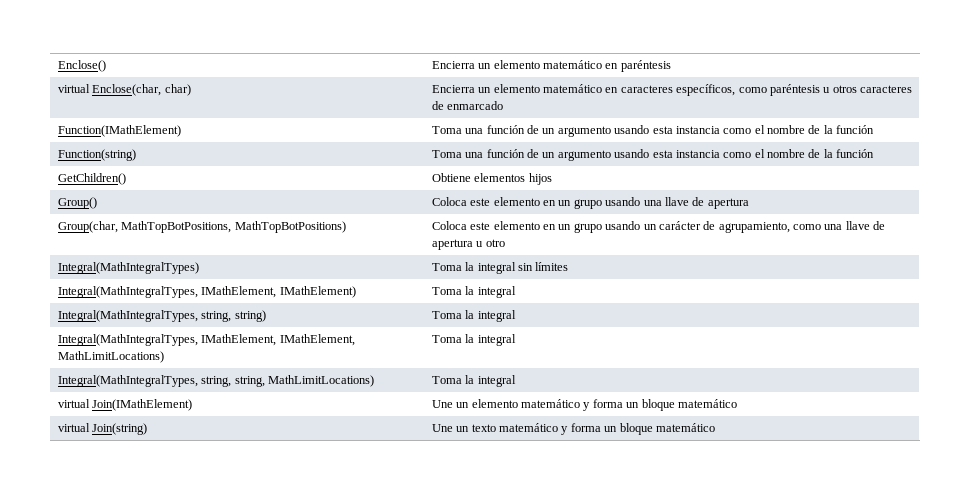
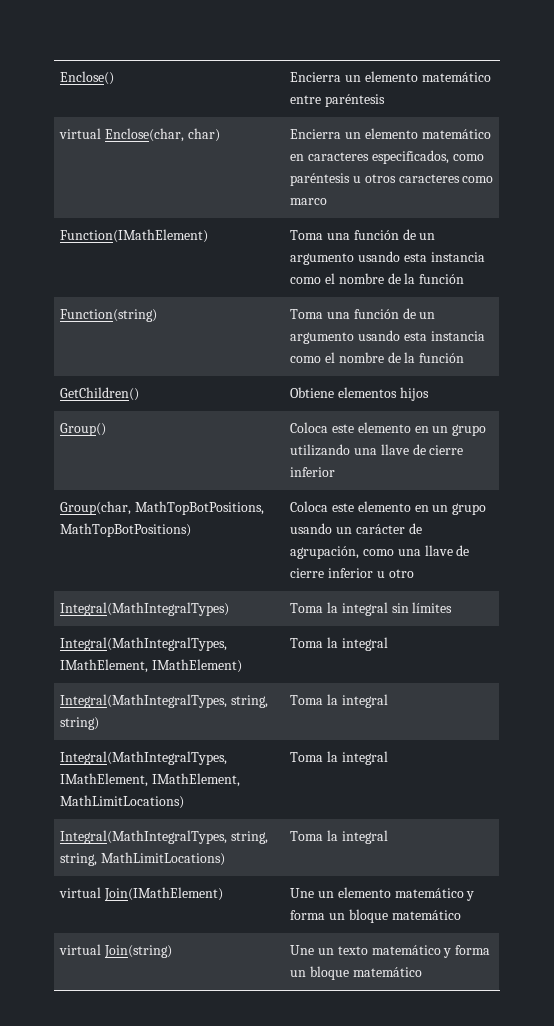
[605,63,619,69] en -> [290,95,322,104] entre
[676,84,736,96] específicos, -> [371,150,449,164] especificados,
[431,101,504,110] de enmarcado -> [462,176,494,183] [290,198,328,205] como marco
[605,197,749,209] usando una llave de apertura -> [290,444,464,456] [290,467,336,477] utilizando una llave de cierre inferior
[718,222,790,233] agrupamiento, -> [290,546,360,559] agrupación,
[431,239,473,250] apertura -> [290,568,374,578] cierre inferior

